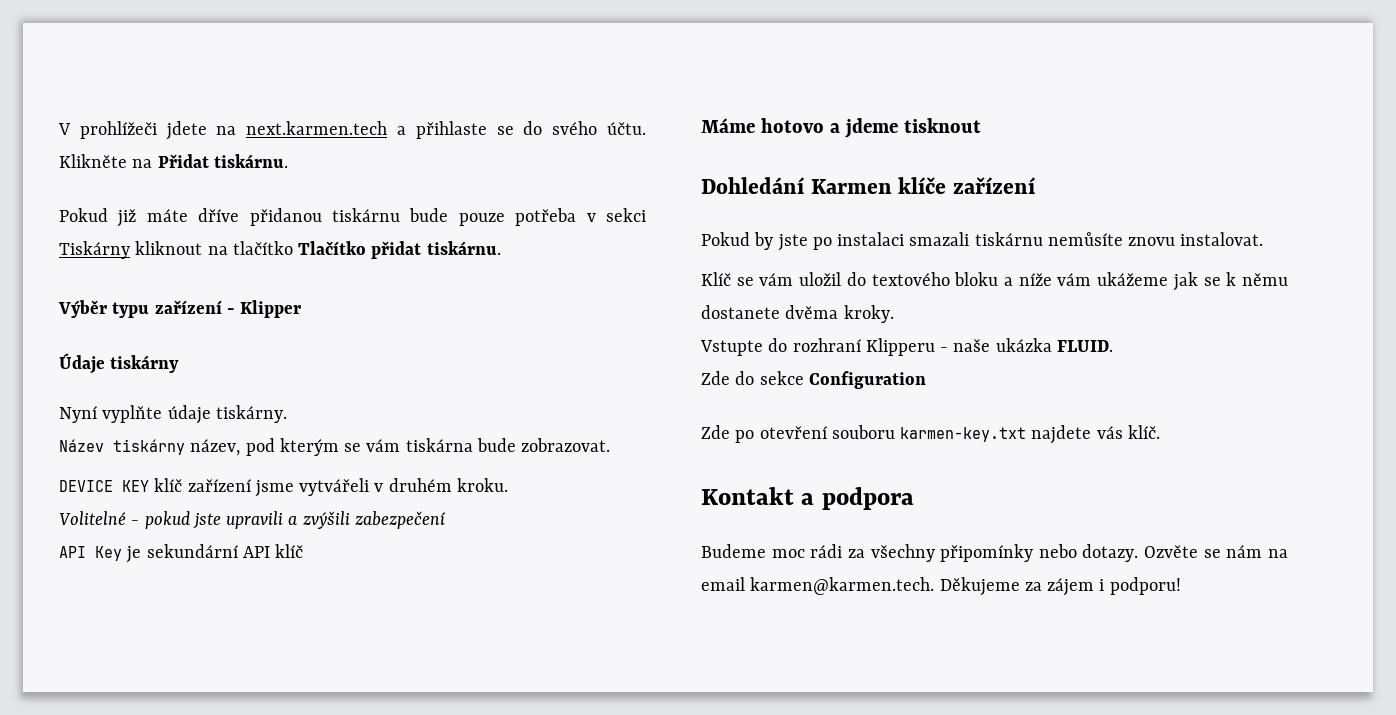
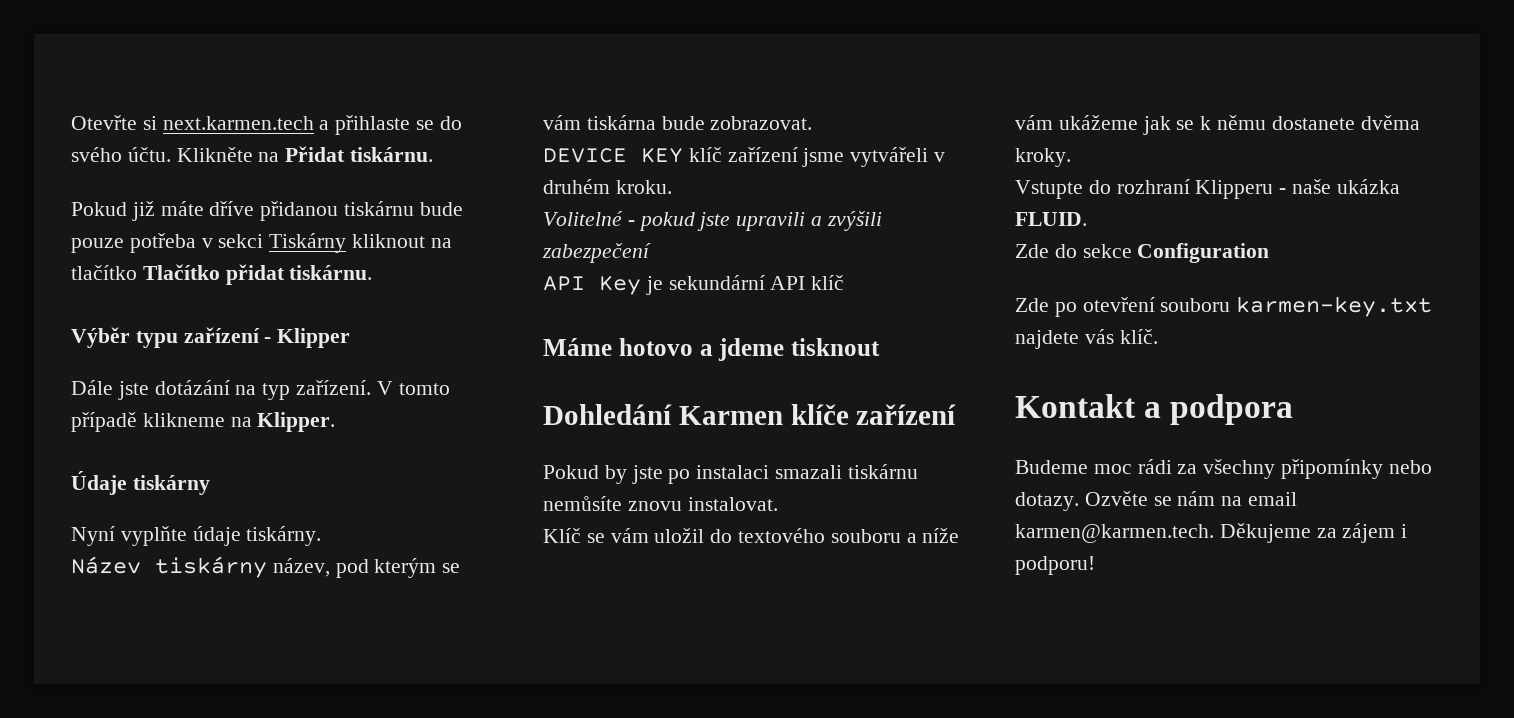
[58,121,237,140] V prohlížeči jdete na -> [71,115,157,130] Otevřte si
(302, 309) none -> [71,380,450,400] [71,412,336,432] // Dále jste dotázání na typ zařízení. V tomto případě klikneme na Klipper.
[954,272,999,286] bloku -> [830,529,901,543] souboru

